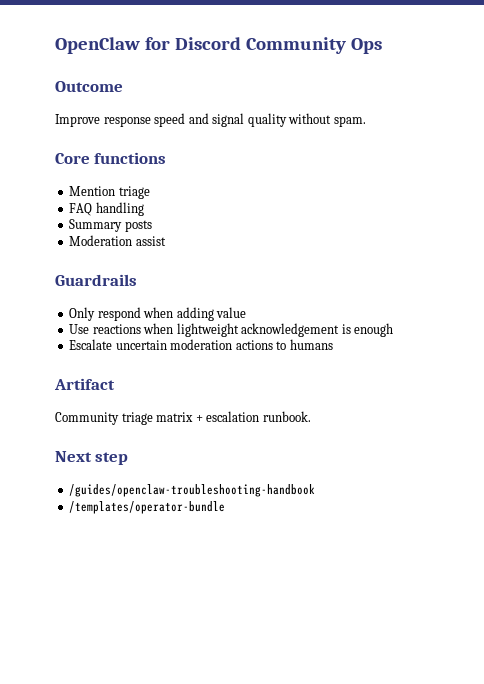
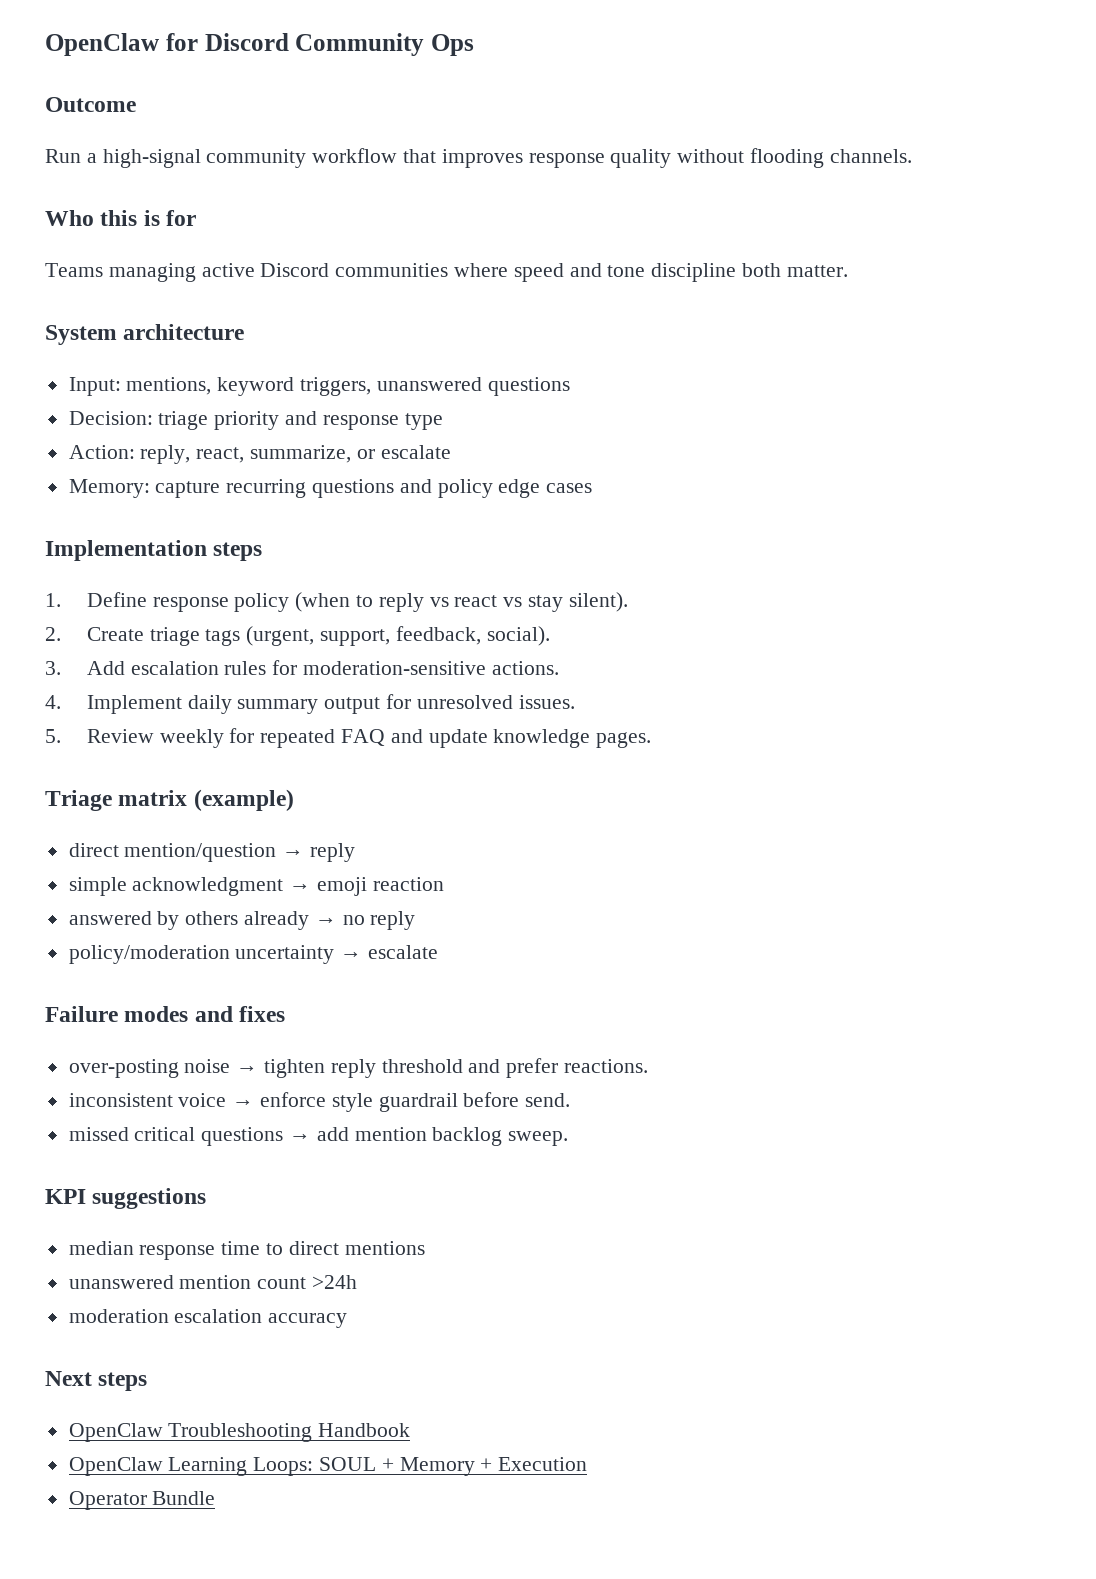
[55,113,366,127] [55,152,167,164] [69,186,150,199] [69,202,144,216] [69,219,152,232] [69,235,166,246] [55,274,137,286] [69,307,247,321] [69,323,394,337] [69,339,333,350] [54,378,115,390] [55,411,311,425] [55,451,129,465] [69,484,316,497] [69,501,226,514] Improve response speed and signal quality without spam. // Core functions // Mention triage // FAQ handling // Summary posts // Moderation assist // Guardrails // Only respond when adding value // Use reactions when lightweight acknowledgement is enough // Escalate uncertain moderation actions to humans // Artifact // Community triage matrix + escalation runbook. // Next step // /guides/openclaw-troubleshooting-handbook // /templates/operator-bundle -> [45,148,912,168] [45,210,197,226] [45,263,848,282] [45,324,245,345] [68,377,570,396] [68,411,443,430] [68,445,451,464] [68,479,593,498] [45,540,263,561] [45,592,628,612] [45,626,550,646] [45,660,559,675] [45,694,575,714] [45,728,652,748] [45,789,294,811] [68,843,356,862] [68,877,444,896] [68,911,416,930] [68,945,439,964] [45,1006,286,1022] [68,1058,649,1078] [68,1092,571,1112] [68,1127,569,1146] [45,1188,207,1209] [68,1241,425,1260] [68,1275,358,1289] [68,1309,348,1328] [45,1371,148,1391] [68,1423,411,1442] [68,1457,588,1476] [68,1491,216,1510] Run a high-signal community workflow that improves response quality without flooding channels. // Who this is for // Teams managing active Discord communities where speed and tone discipline both matter. // System architecture // Input: mentions, keyword triggers, unanswered questions // Decision: triage priority and response type // Action: reply, react, summarize, or escalate // Memory: capture recurring questions and policy edge cases // Implementation steps // 1. Define response policy (when to reply vs react vs stay silent). // 2. Create triage tags (urgent, support, feedback, social). // 3. Add escalation rules for moderation-sensitive actions. // 4. Implement daily summary output for unresolved issues. // 5. Review weekly for repeated FAQ and update knowledge pages. // Triage matrix (example) // direct mention/question → reply // simple acknowledgment → emoji reaction // answered by others already → no reply // policy/moderation uncertainty → escalate // Failure modes and fixes // over-posting noise → tighten reply threshold and prefer reactions. // inconsistent voice → enforce style guardrail before send. // missed critical questions → add mention backlog sweep. // KPI suggestions // median response time to direct mentions // unanswered mention count >24h // moderation escalation accuracy // Next steps // OpenClaw Troubleshooting Handbook // OpenClaw Learning Loops: SOUL + Memory + Execution // Operator Bundle

